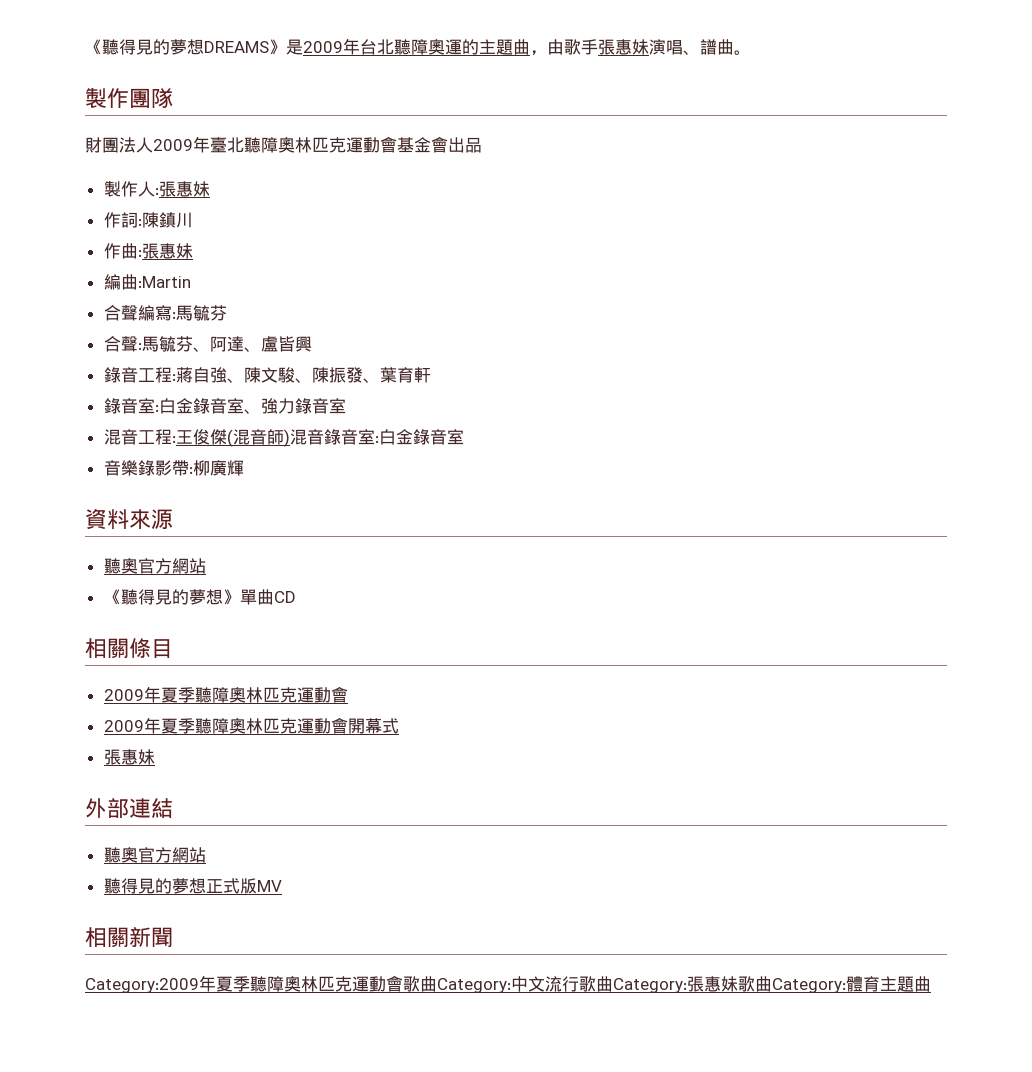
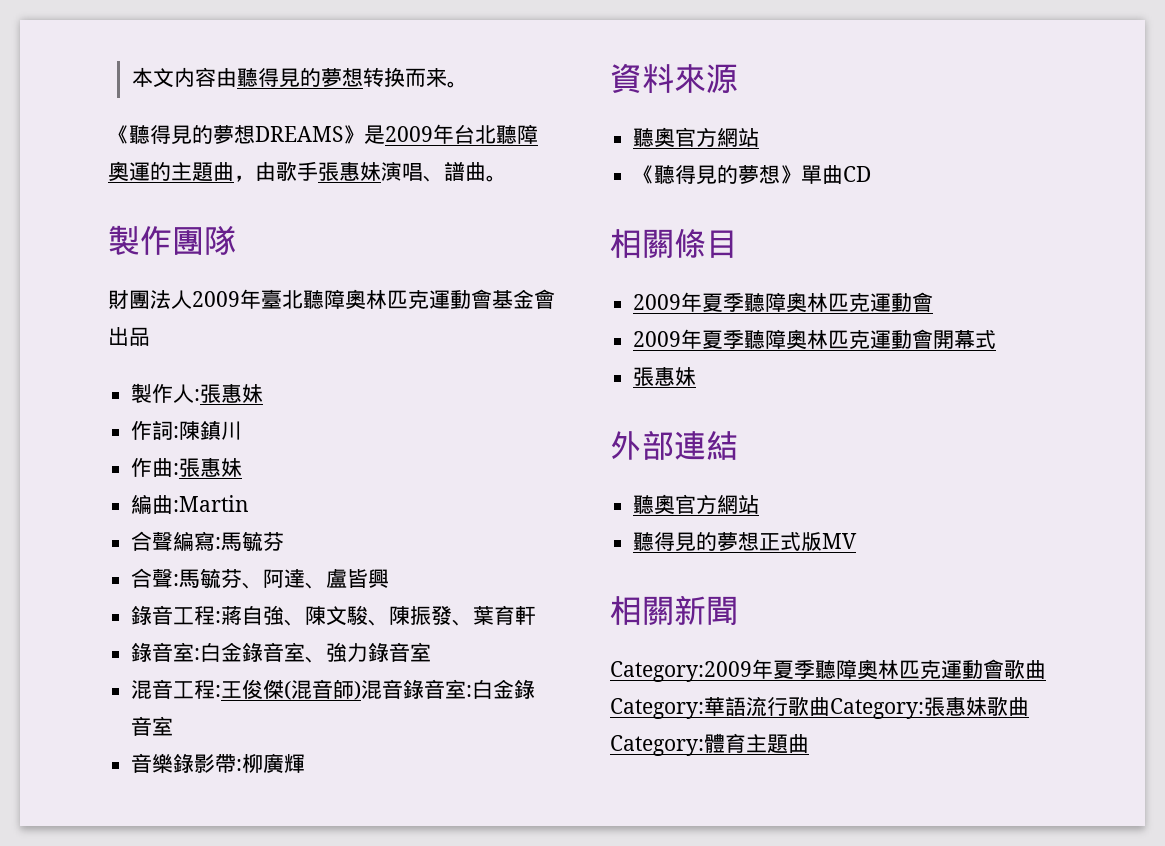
(85, 47) none -> [131,67,468,88] 本文内容由聽得見的夢想转换而来。 //
[511,976,545,992] 中文 -> [704,697,746,717] 華語

